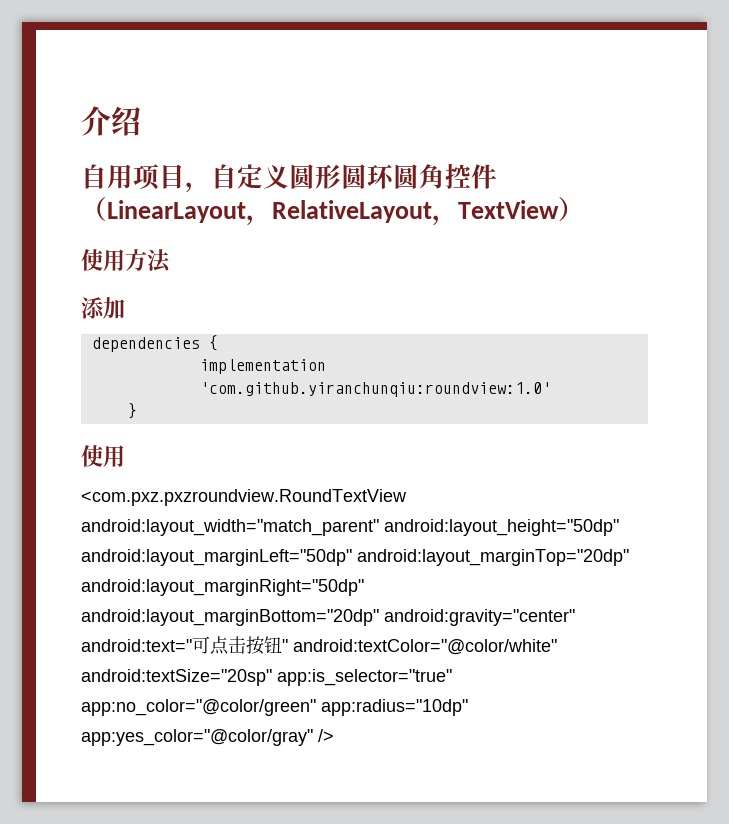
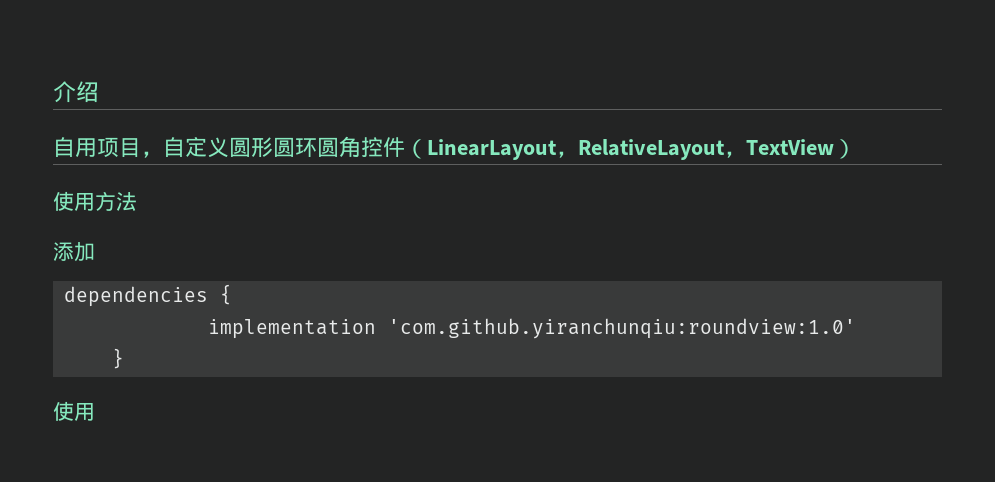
[81,489,407,506] [81,519,619,536] [81,549,629,566] [81,579,364,596] [81,609,575,626] [81,636,557,655] [81,669,452,686] [81,699,468,716] [81,729,334,746] // <com.pxz.pxzroundview.RoundTextView android:layout_width="match_parent" android:layout_height="50dp" android:layout_marginLeft="50dp" android:layout_marginTop="20dp" android:layout_marginRight="50dp" android:layout_marginBottom="20dp" android:gravity="center" android:text="可点击按钮" android:textColor="@color/white" android:textSize="20sp" app:is_selector="true" app:no_color="@color/green" app:radius="10dp" app:yes_color="@color/gray" /> -> (95, 412) none

